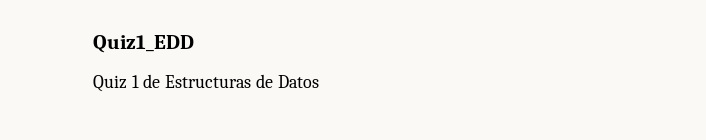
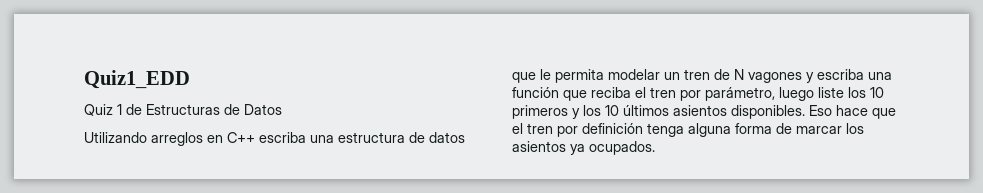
(319, 81) none -> [84,132,465,146] [512,69,892,83] [512,87,884,101] [512,105,896,119] [512,123,864,137] [512,141,655,155] // Utilizando arreglos en C++ escriba una estructura de datos que le permita modelar un tren de N vagones y escriba una función que reciba el tren por parámetro, luego liste los 10 primeros y los 10 últimos asientos disponibles. Eso hace que el tren por definición tenga alguna forma de marcar los asientos ya ocupados.

